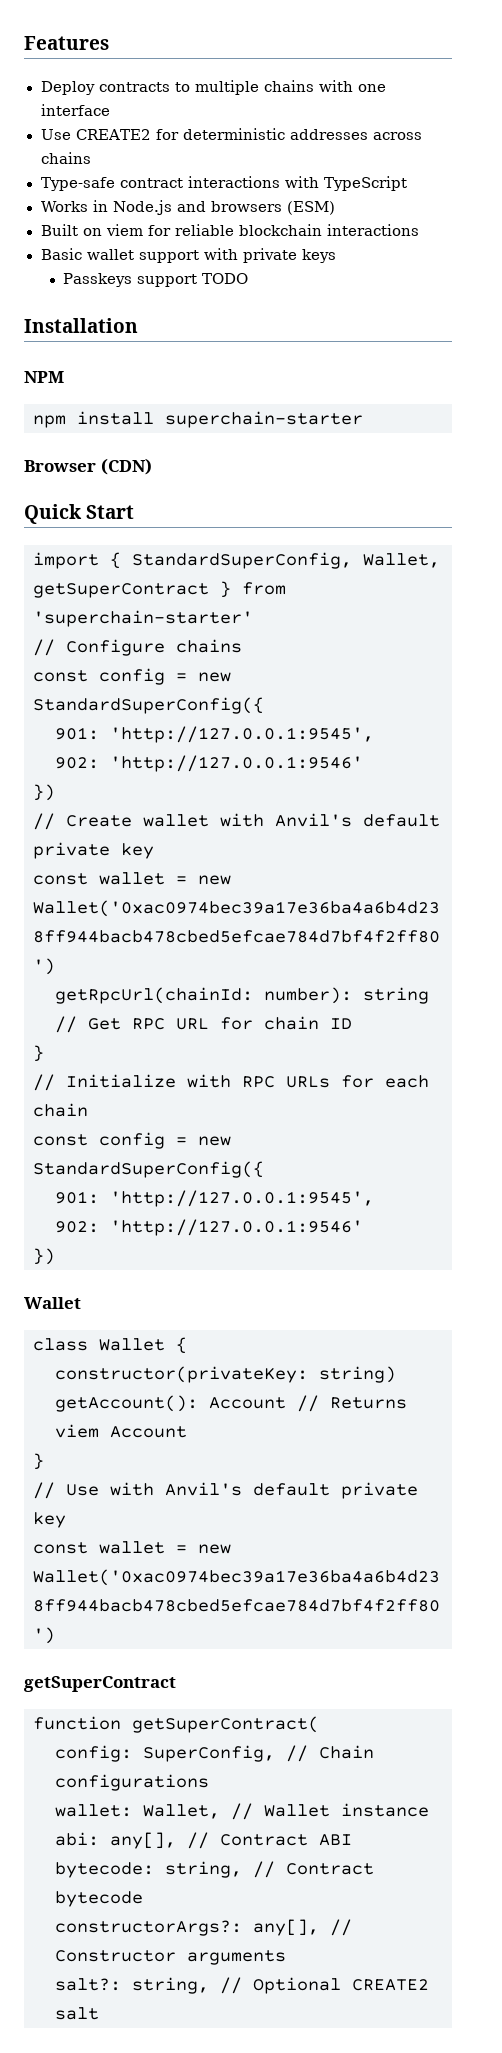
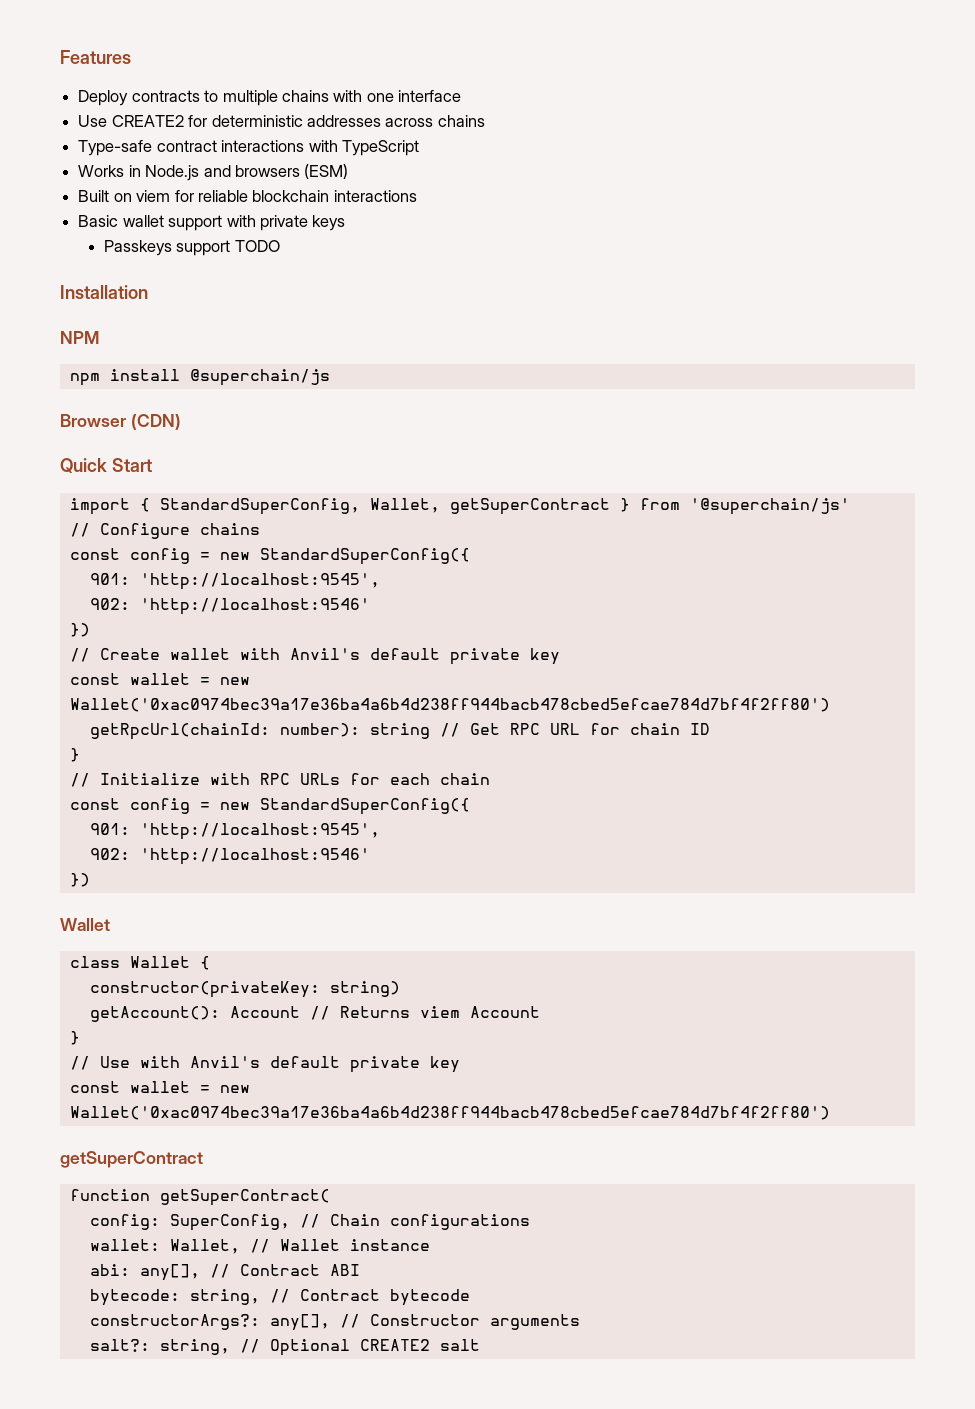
[165,411,363,428] superchain-starter -> [189,369,330,386] @superchain/js
[33,610,253,627] 'superchain-starter' -> [689,498,850,515] '@superchain/js'
[110,726,374,743] [55,755,363,772] 'http://127.0.0.1:9545', // 902: 'http://127.0.0.1:9546' -> [139,573,380,590] [89,598,370,615] 'http://localhost:9545', // 902: 'http://localhost:9546'
[110,1190,374,1207] [55,1219,363,1236] 'http://127.0.0.1:9545', // 902: 'http://127.0.0.1:9546' -> [139,823,380,840] [89,848,370,865] 'http://localhost:9545', // 902: 'http://localhost:9546'

